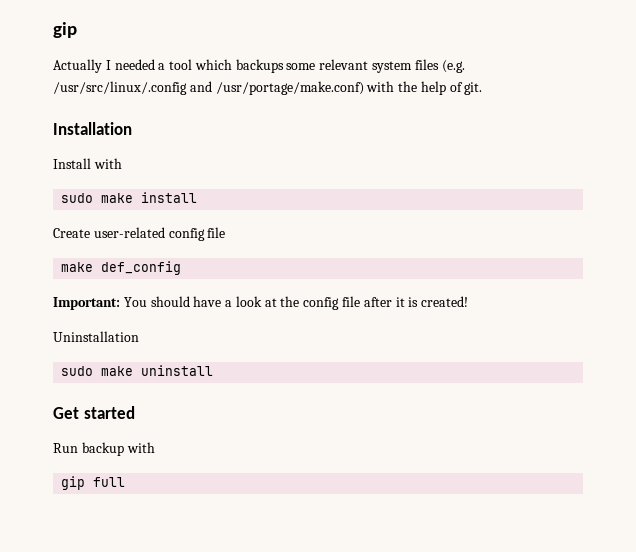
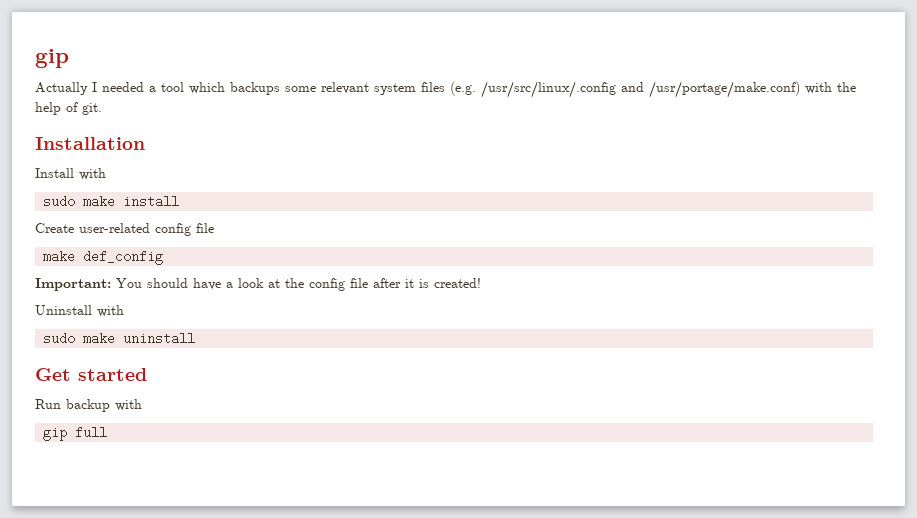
[53,331,139,342] Uninstallation -> [35,305,124,317] Uninstall with

